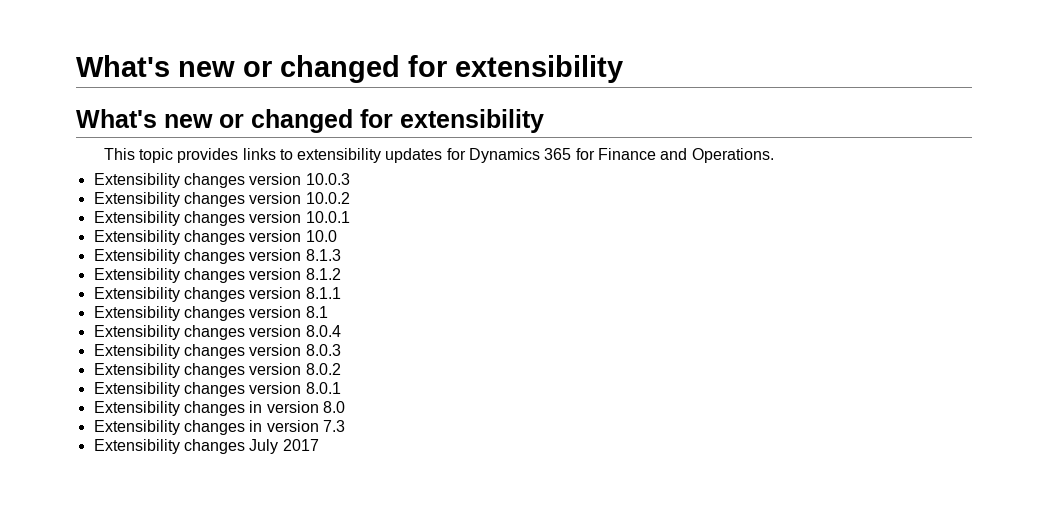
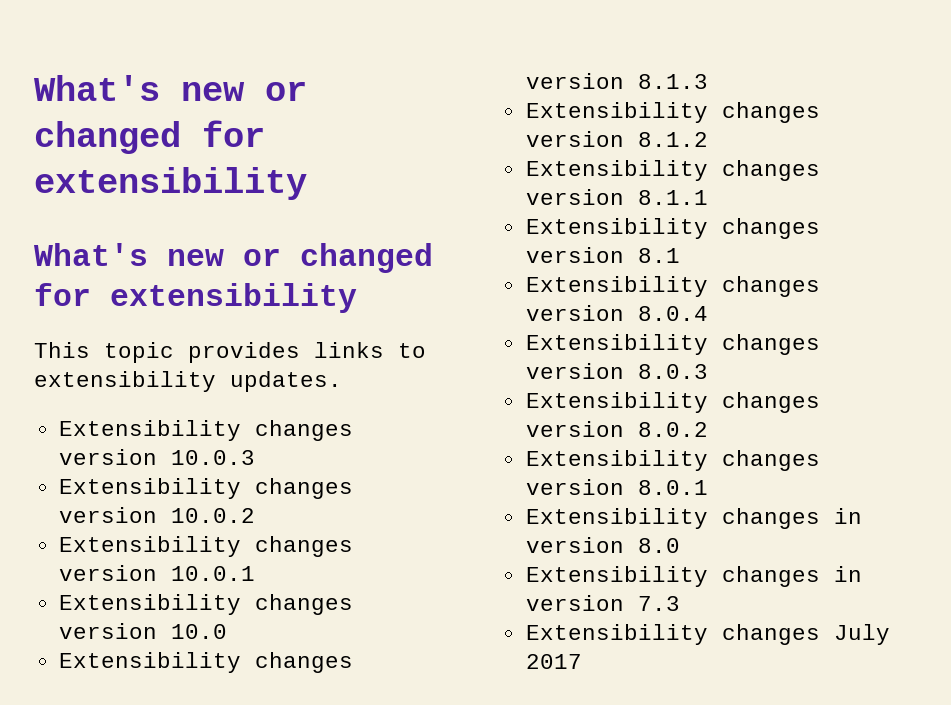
[385,148,774,163] updates for Dynamics 365 for Finance and Operations. -> [230,371,342,392] updates.

